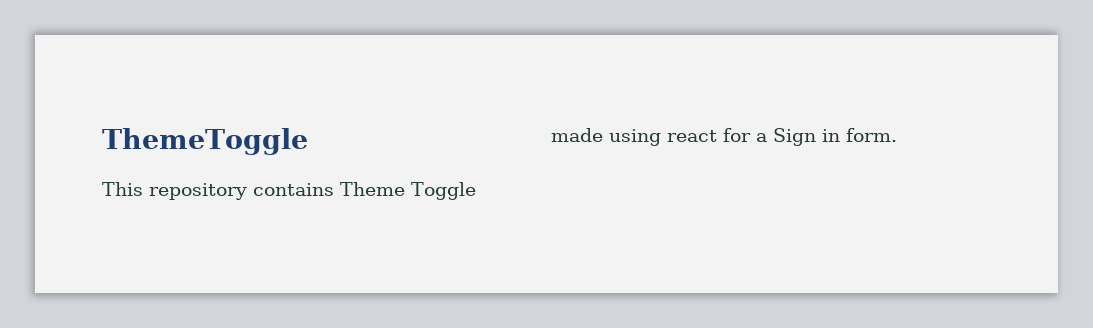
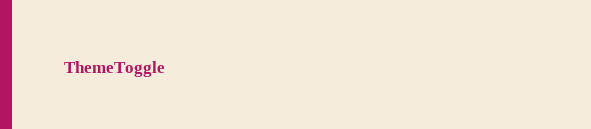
[102,182,476,200] [551,128,897,146] // This repository contains Theme Toggle made using react for a Sign in form. -> (165, 69) none

